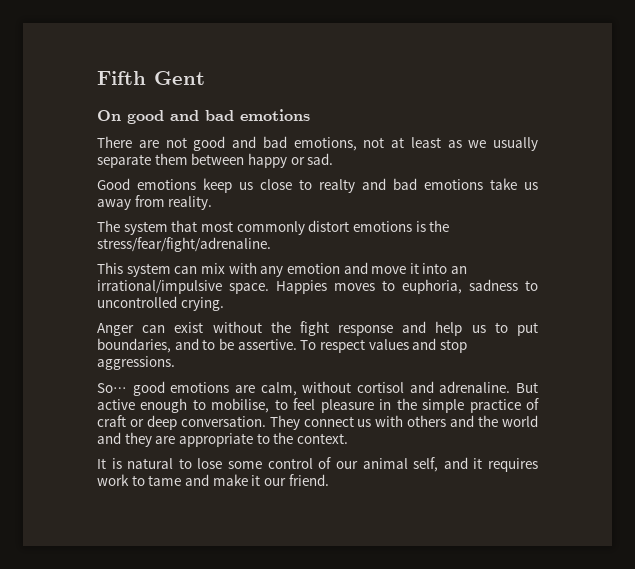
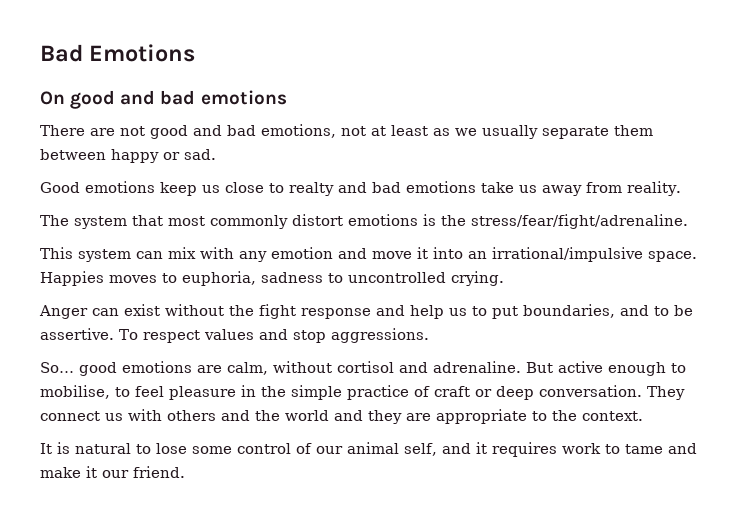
[97,71,205,85] Fifth Gent -> [40,44,196,62] Bad Emotions

